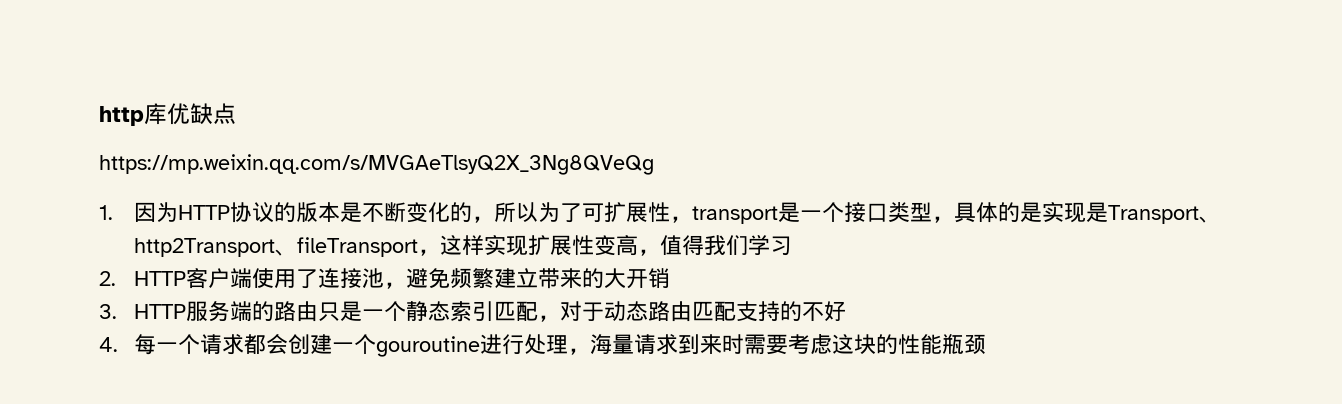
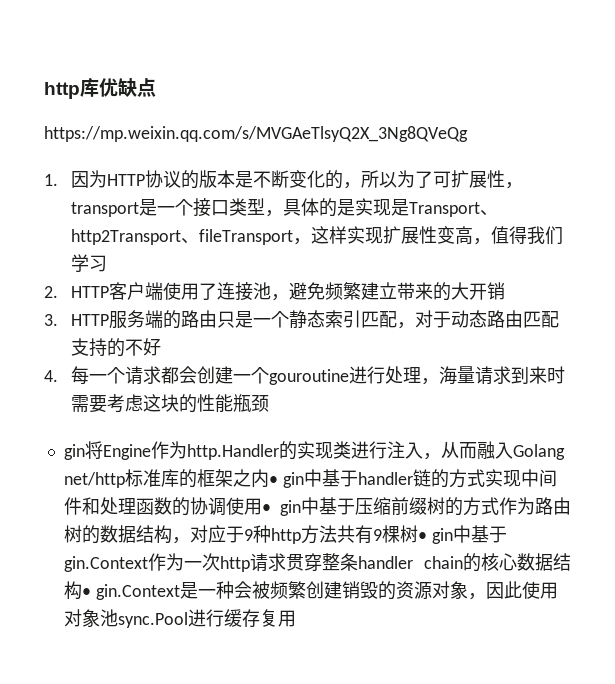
(987, 344) none -> [63,441,565,460] [63,469,557,488] [63,497,571,516] [63,525,507,544] [63,553,571,572] [63,581,558,600] [63,609,296,628] // gin将Engine作为http.Handler的实现类进行注入，从而融入Golang net/http标准库的框架之内• gin中基于handler链的方式实现中间件和处理函数的协调使用• gin中基于压缩前缀树的方式作为路由树的数据结构，对应于9种http方法共有9棵树• gin中基于gin.Context作为一次http请求贯穿整条handler chain的核心数据结构• gin.Context是一种会被频繁创建销毁的资源对象，因此使用对象池sync.Pool进行缓存复用

